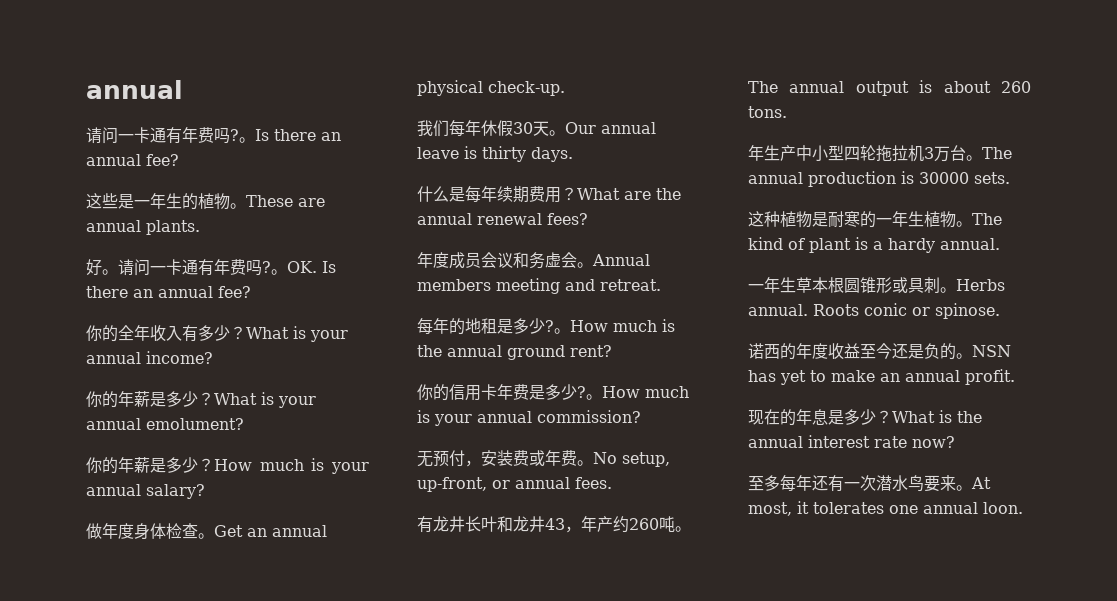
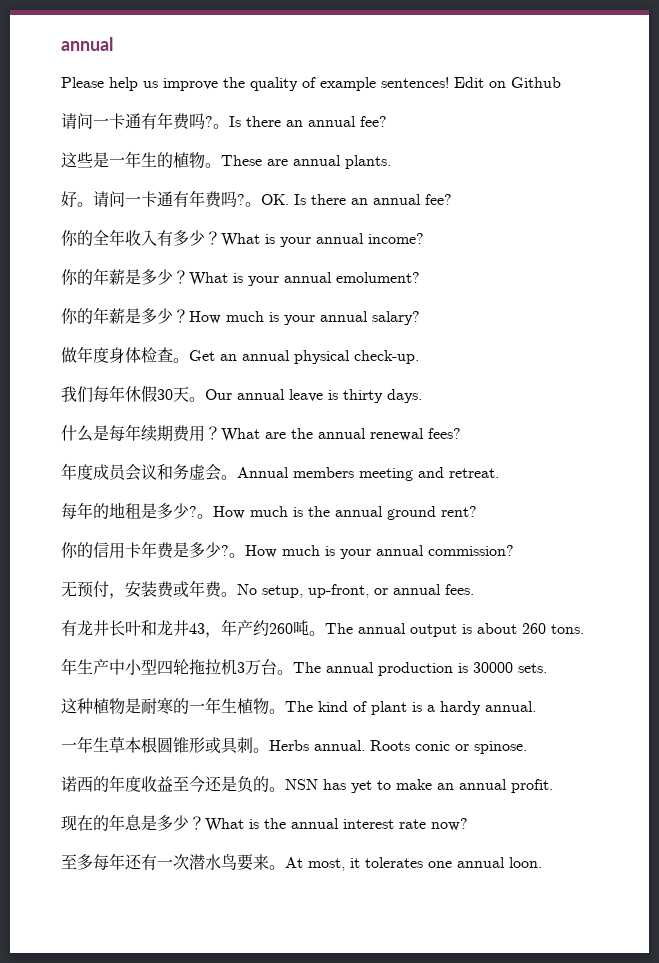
[86,80,183,99] annual -> [61,37,113,51] [61,77,561,91] annual // Please help us improve the quality of example sentences! Edit on Github

